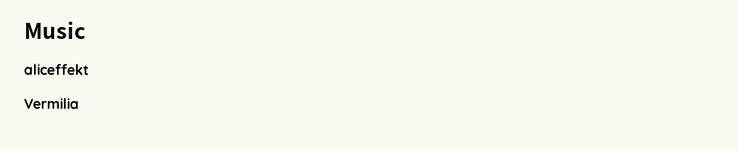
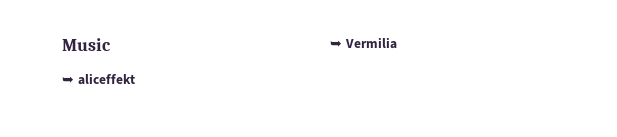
(86, 30) none -> [62,76,74,84] ➥
(90, 69) none -> [330,40,342,48] ➥

